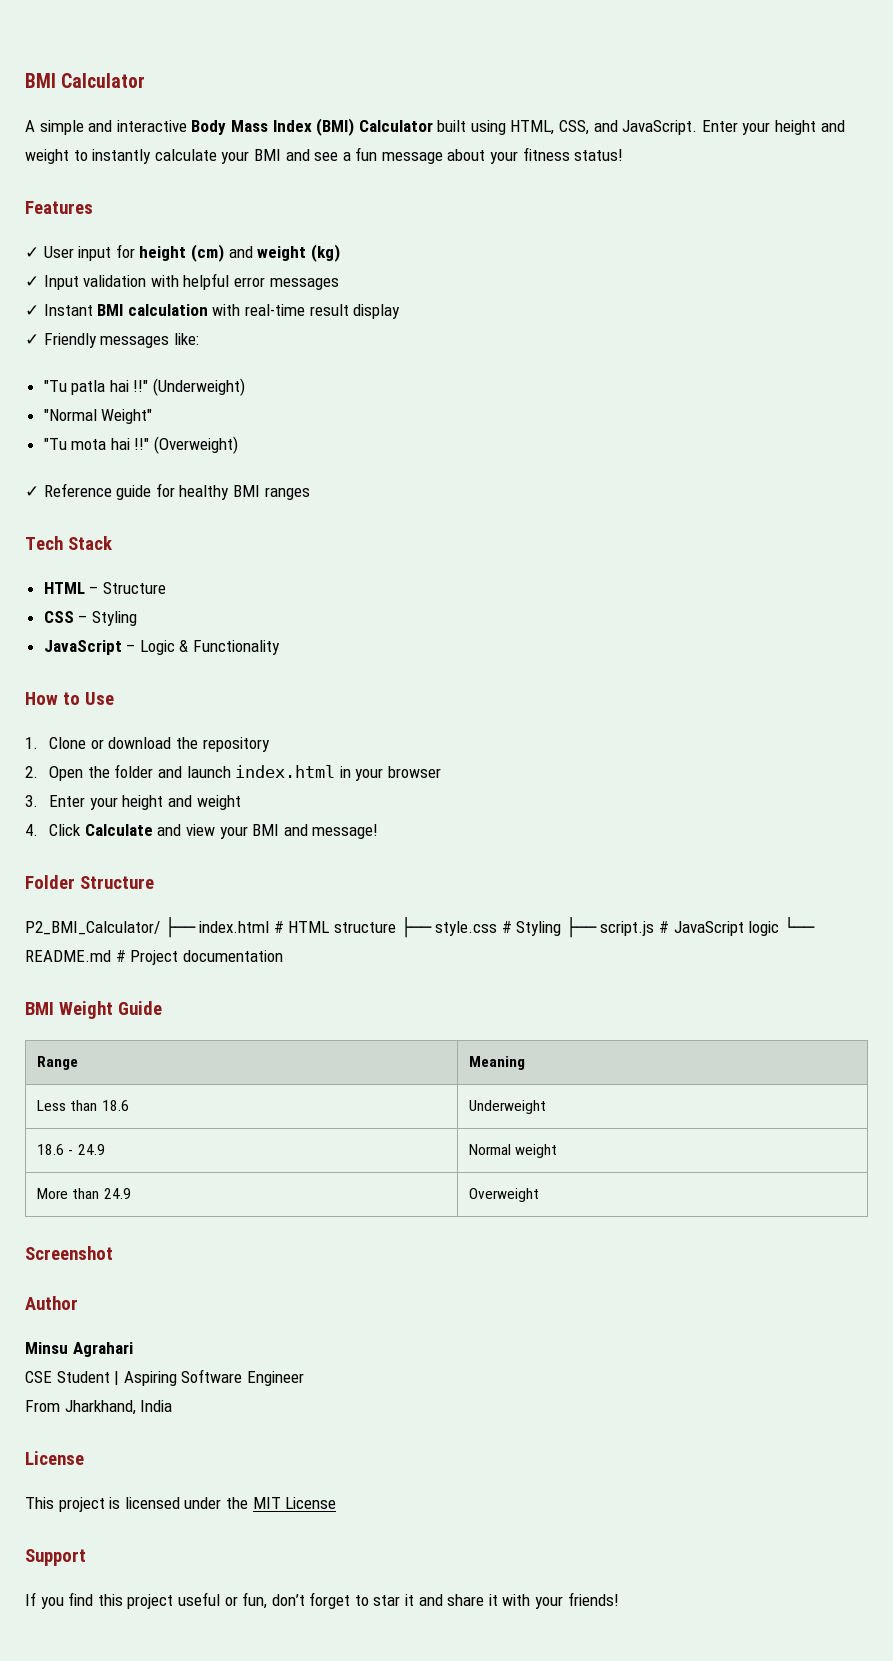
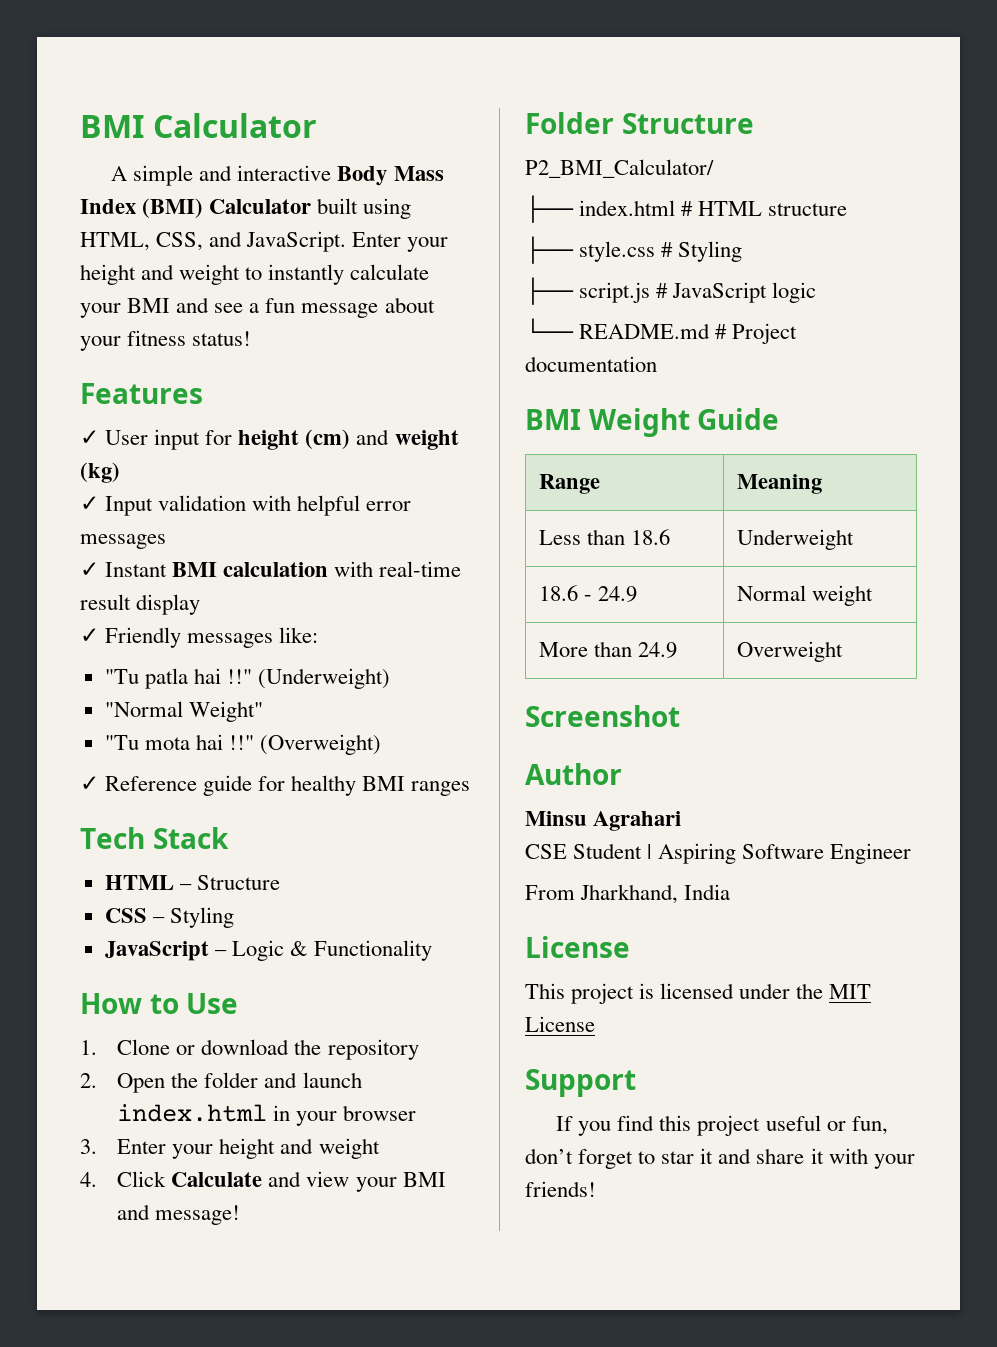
(160, 928) none -> (714, 168) //
(396, 927) none -> (848, 209) //
(562, 928) none -> (743, 251) //
(780, 928) none -> (817, 292) //

